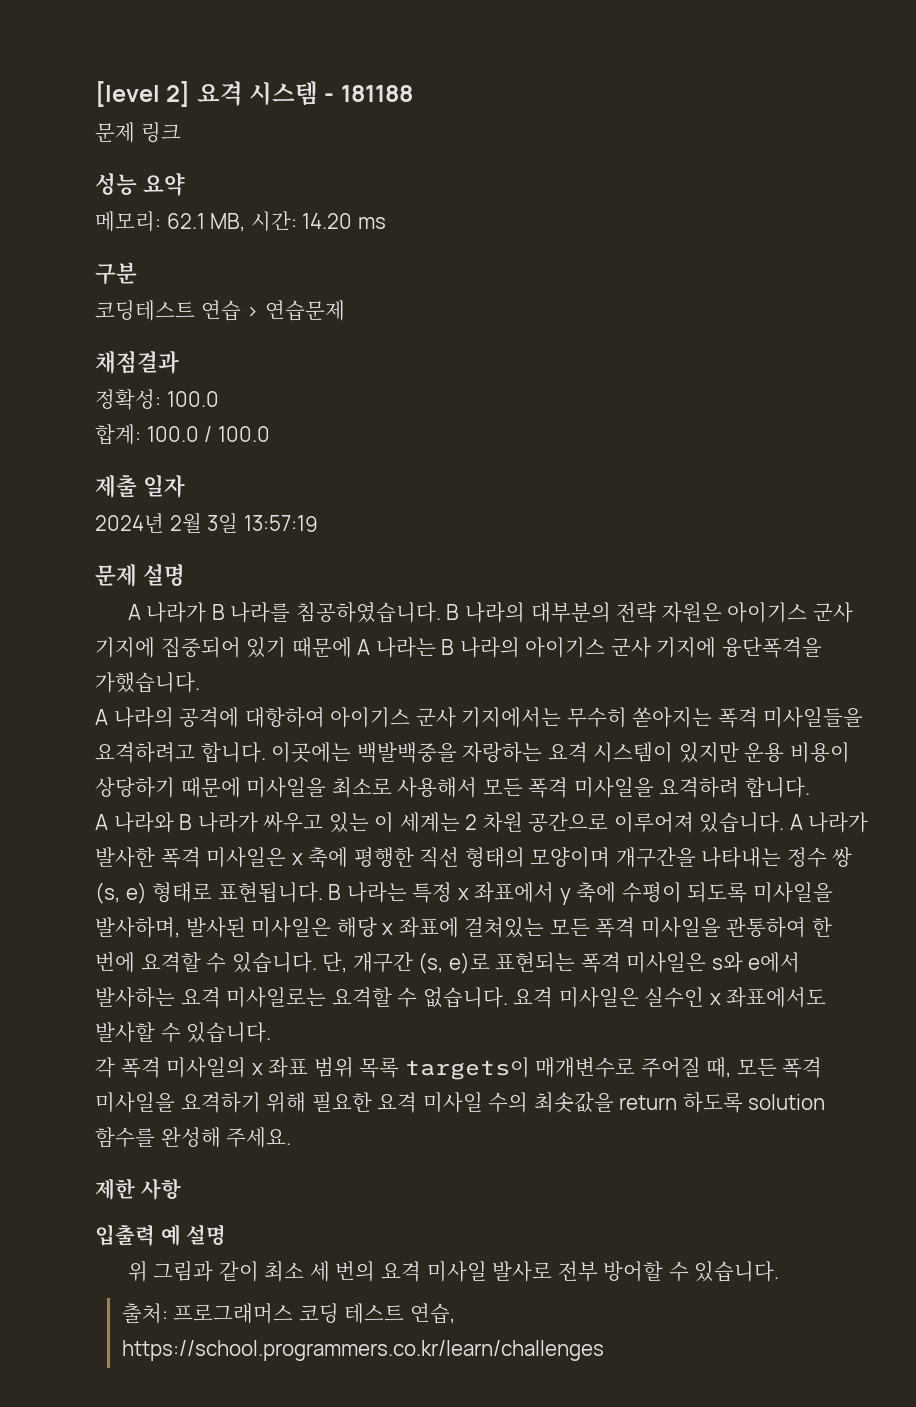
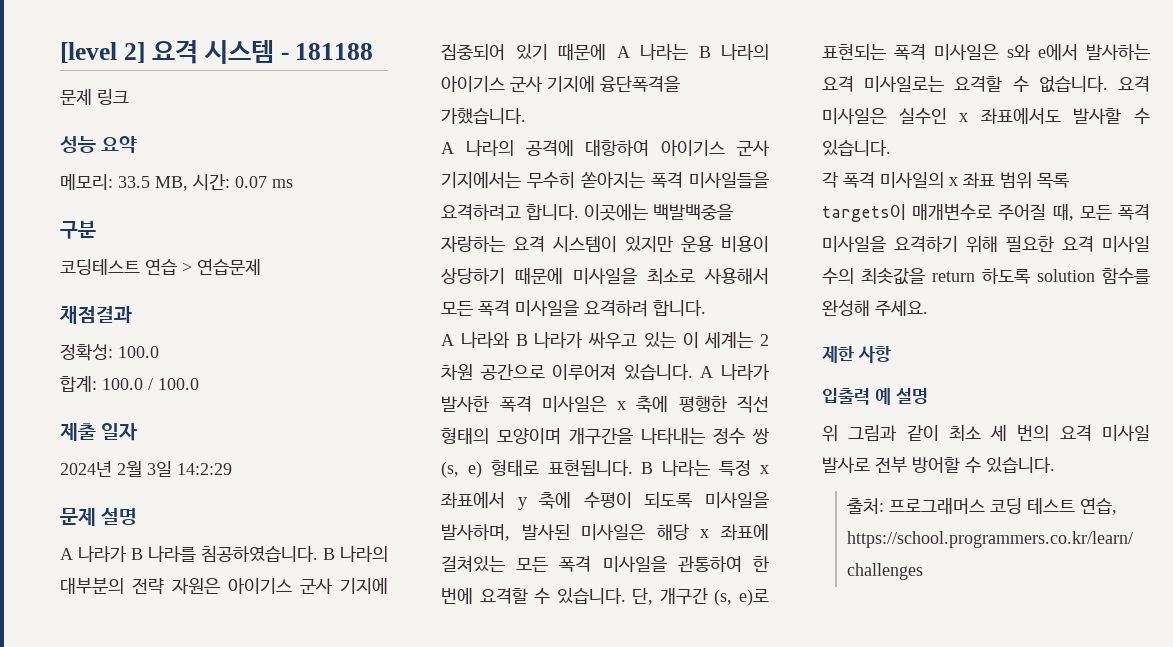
[166,213,205,229] 62.1 -> [118,176,150,188] 33.5
[302,213,353,229] 14.20 -> [235,176,267,188] 0.07
[243,515,318,532] 13:57:19 -> [177,463,232,475] 14:2:29

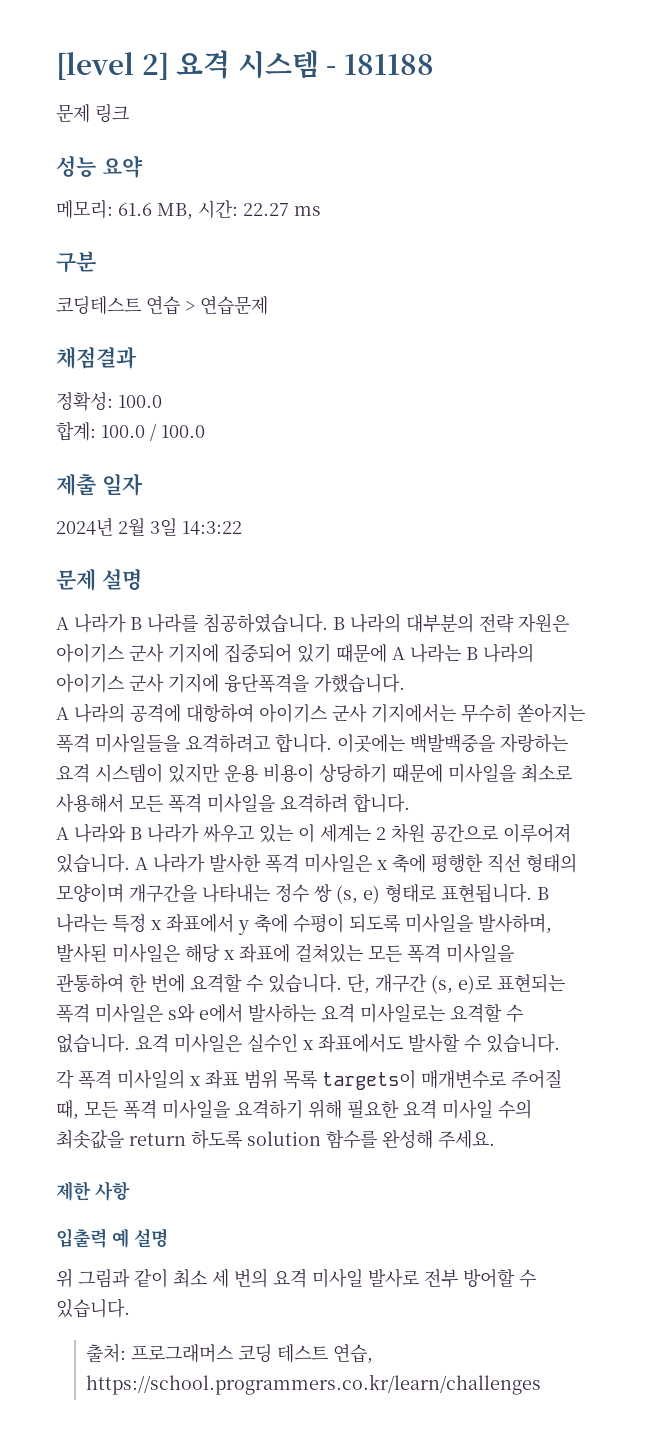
[118,176,150,188] 33.5 -> [118,203,152,216] 61.6
[235,176,267,188] 0.07 -> [243,203,289,216] 22.27
[177,463,232,475] 14:2:29 -> [182,521,242,535] 14:3:22

